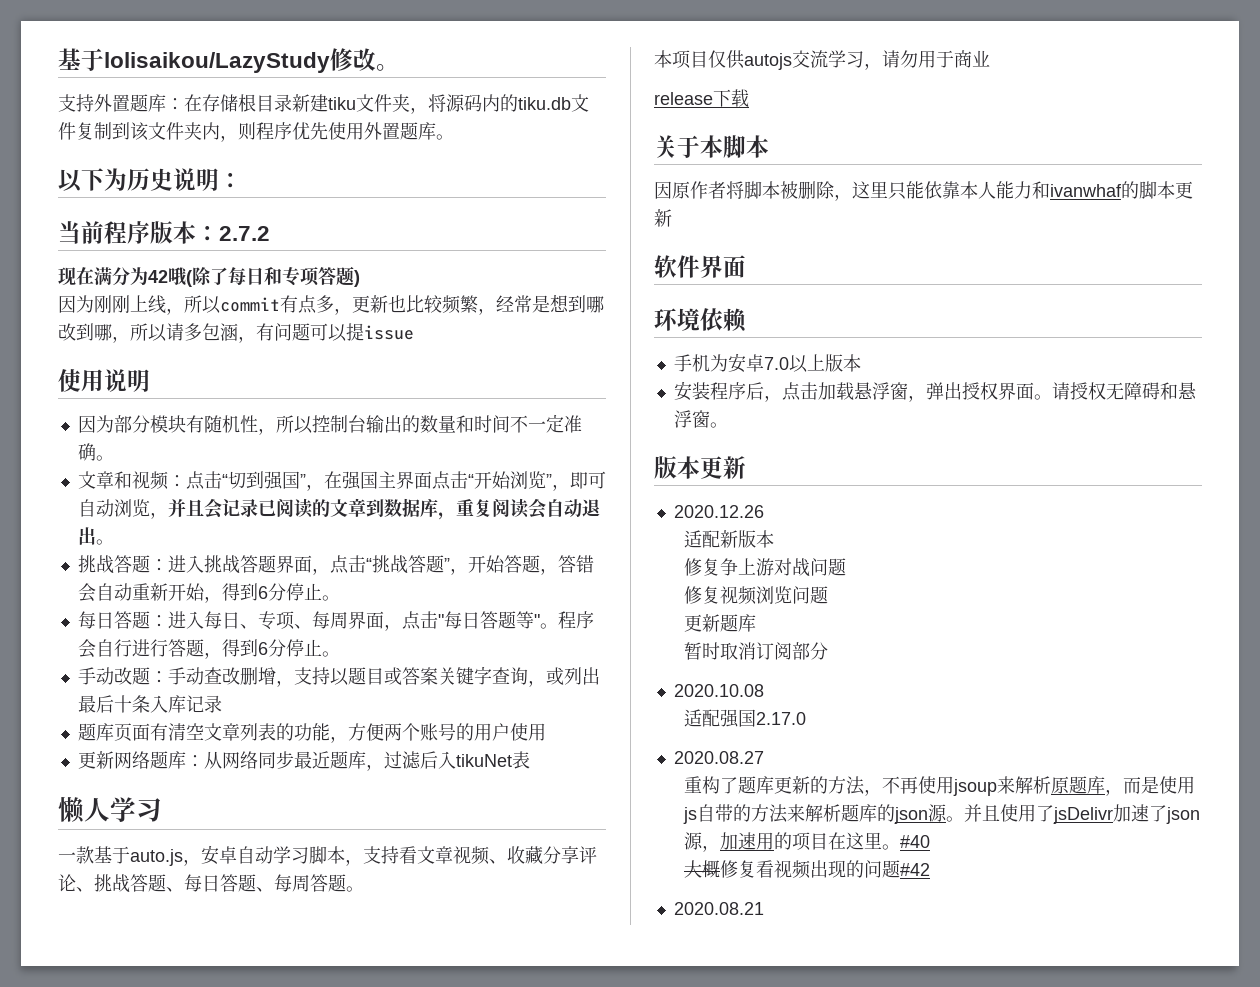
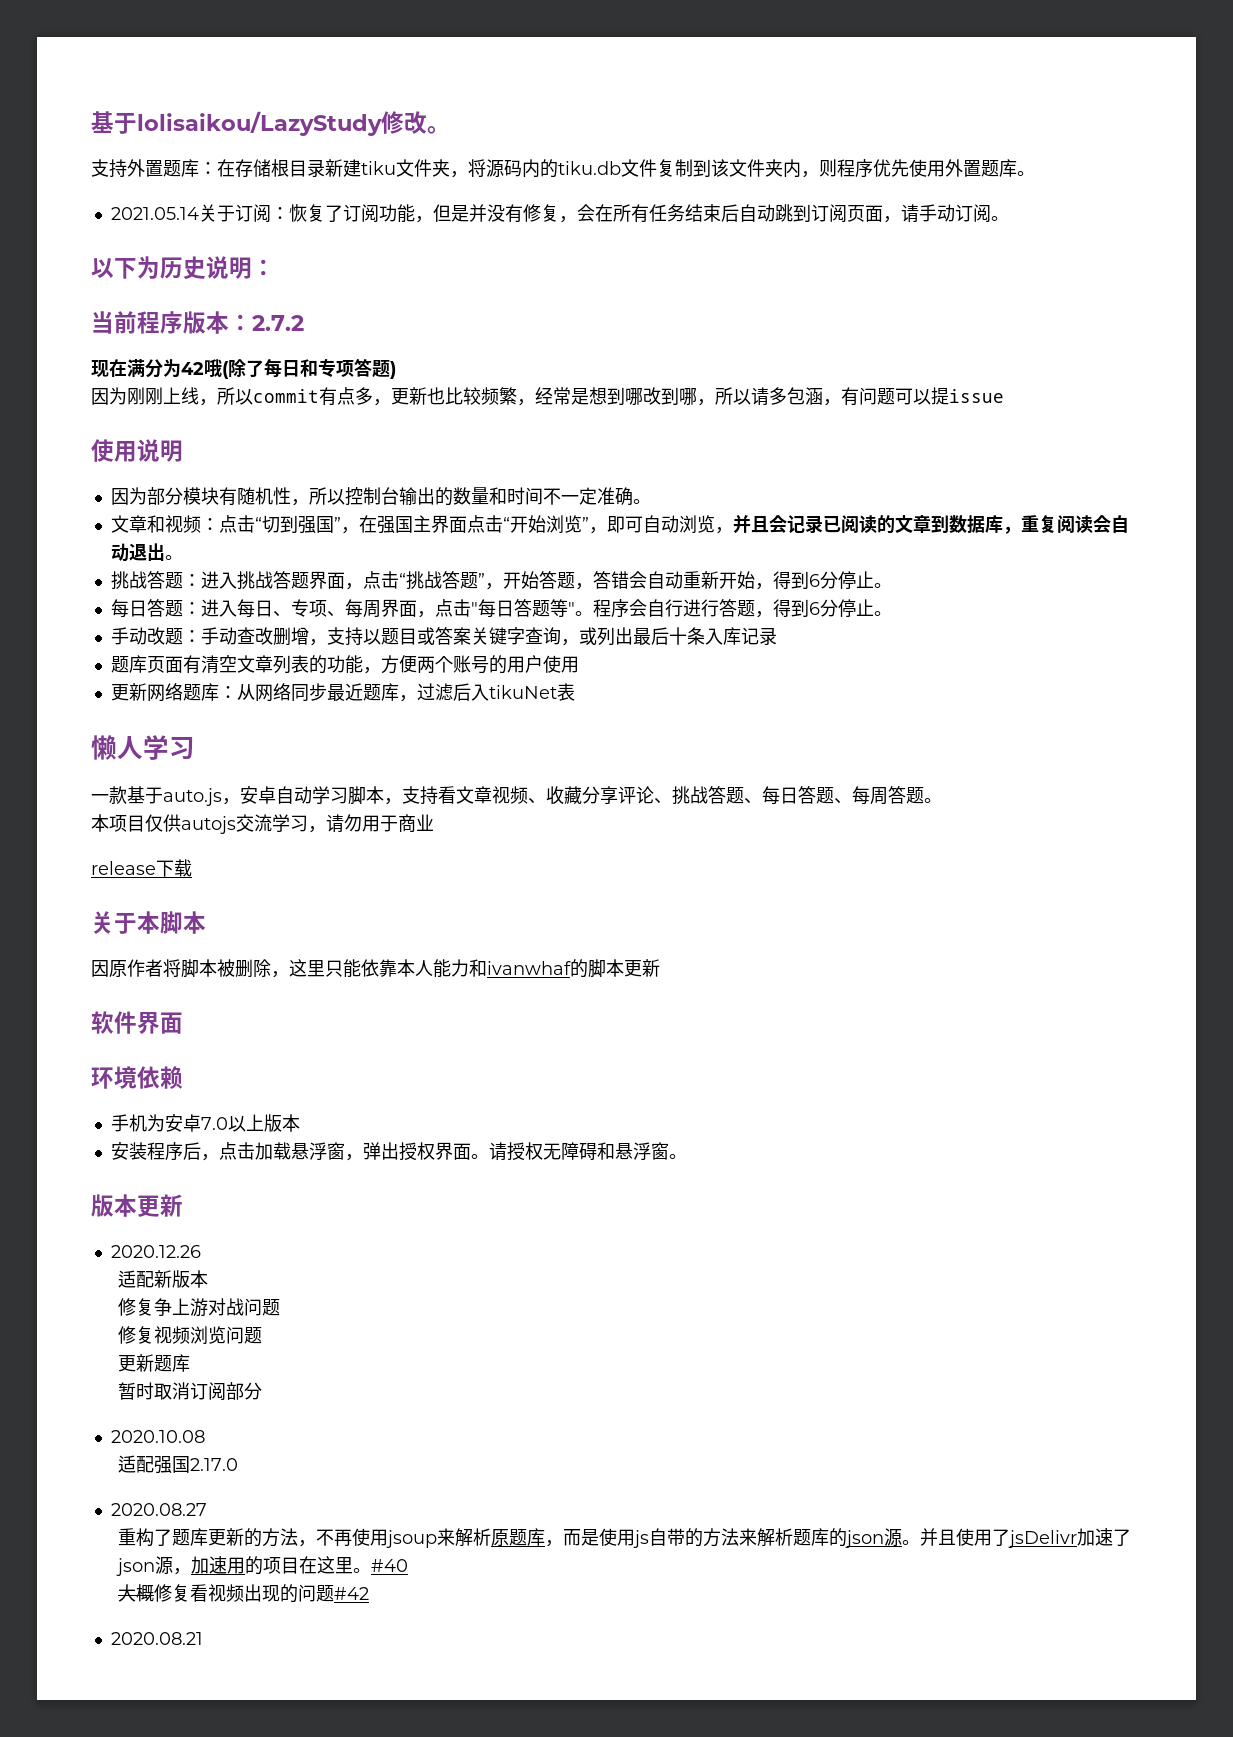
(454, 137) none -> [110,204,1009,223] // 2021.05.14关于订阅：恢复了订阅功能，但是并没有修复，会在所有任务结束后自动跳到订阅页面，请手动订阅。

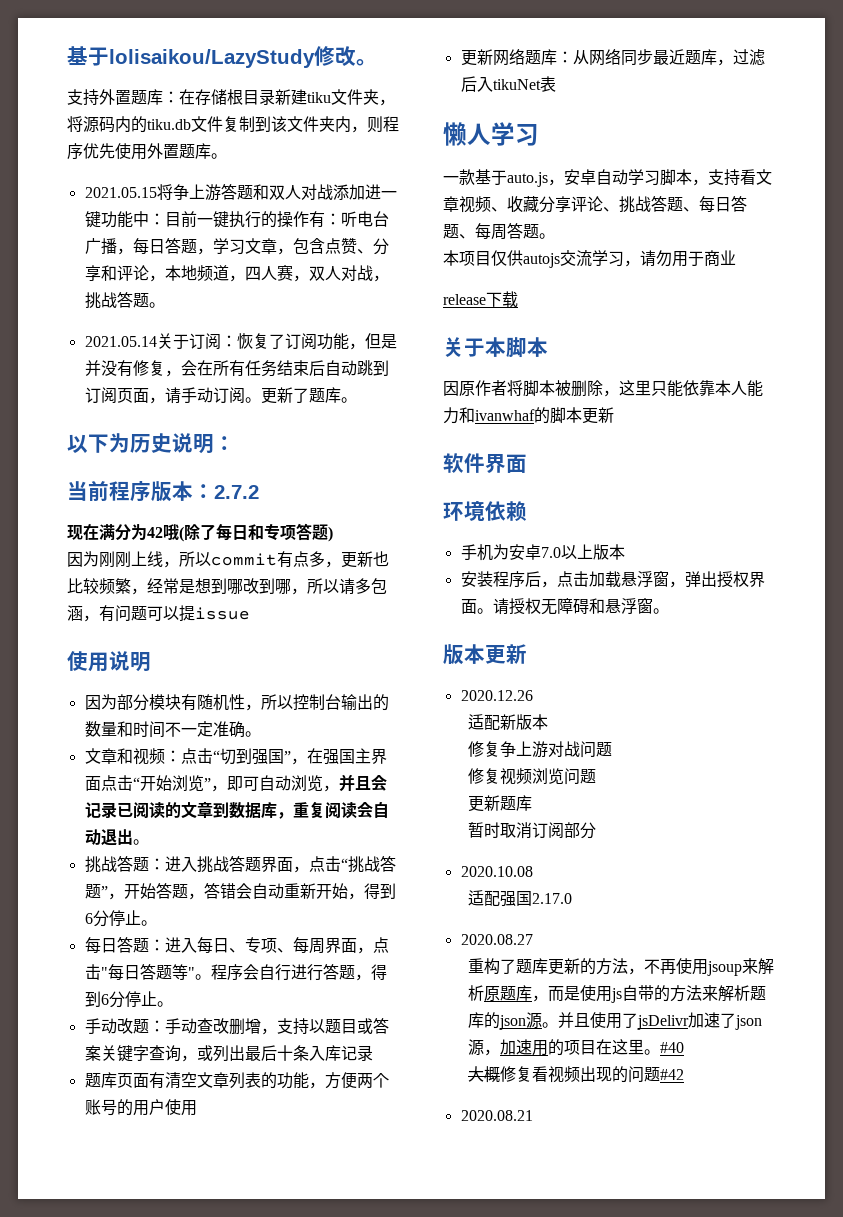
(1035, 173) none -> [84,184,397,201] [84,211,389,228] [84,238,389,255] [84,264,389,282] [84,292,165,309] // 2021.05.15将争上游答题和双人对战添加进一键功能中：目前一键执行的操作有：听电台广播，每日答题，学习文章，包含点赞、分享和评论，本地频道，四人赛，双人对战，挑战答题。
(1009, 218) none -> [260,387,357,404] 更新了题库。

